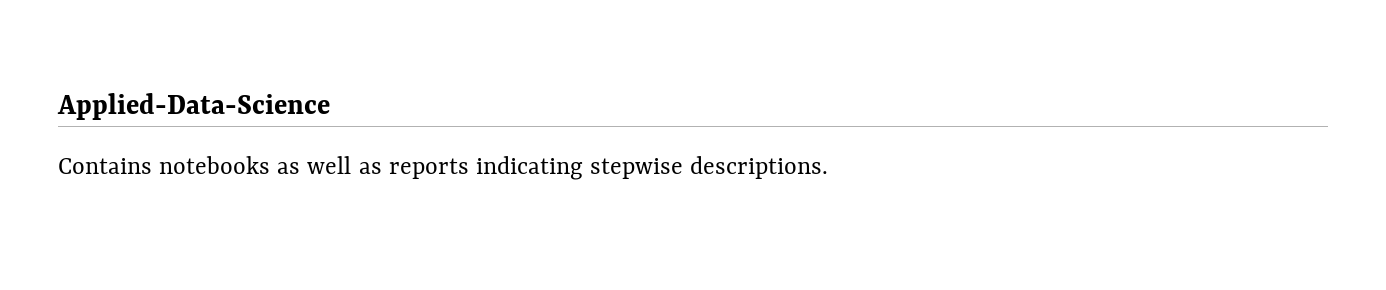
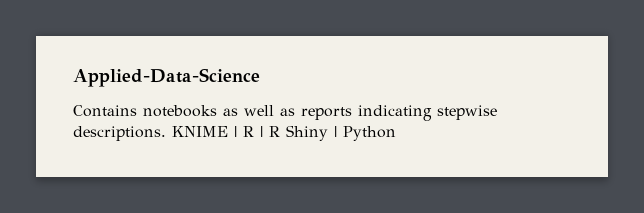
(829, 167) none -> [172,125,396,141] KNIME | R | R Shiny | Python

